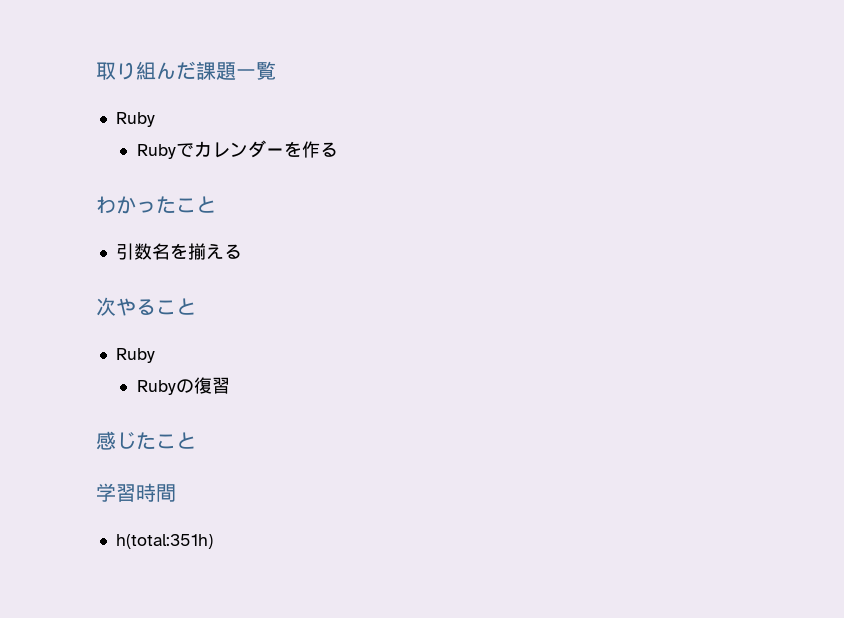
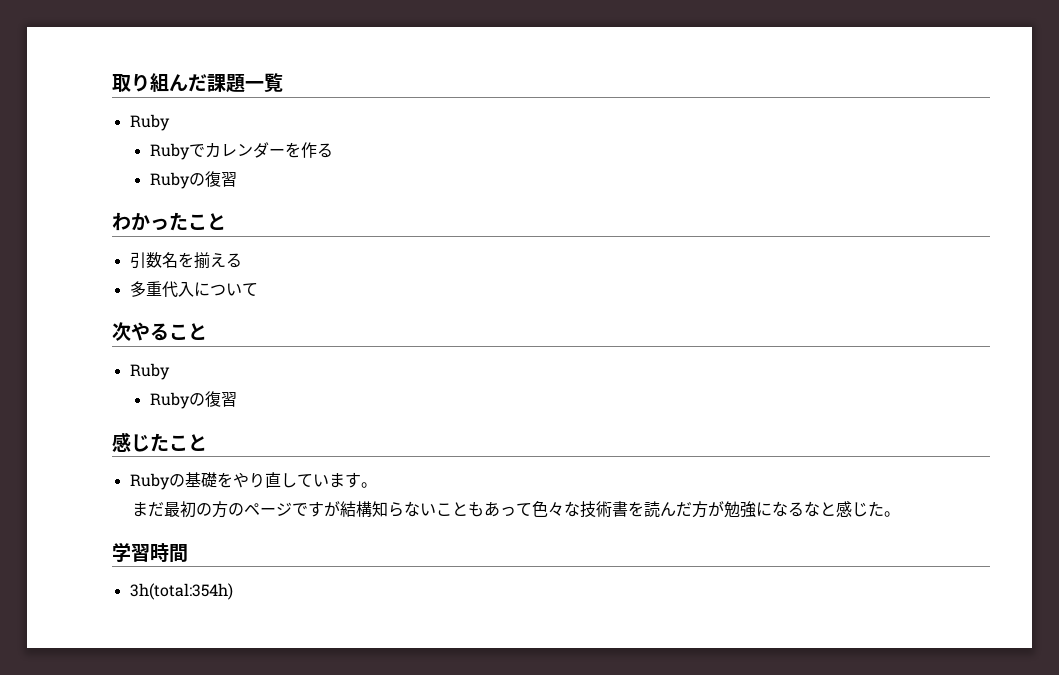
(338, 149) none -> [149,171,237,189] // Rubyの復習
(242, 251) none -> [129,281,258,298] // 多重代入について
(196, 440) none -> [129,472,377,490] [132,501,901,518] // Rubyの基礎をやり直しています。 // まだ最初の方のページですが結構知らないこともあって色々な技術書を読んだ方が勉強になるなと感じた。
[115,534,213,549] h(total:351h) -> [129,583,233,600] 3h(total:354h)

